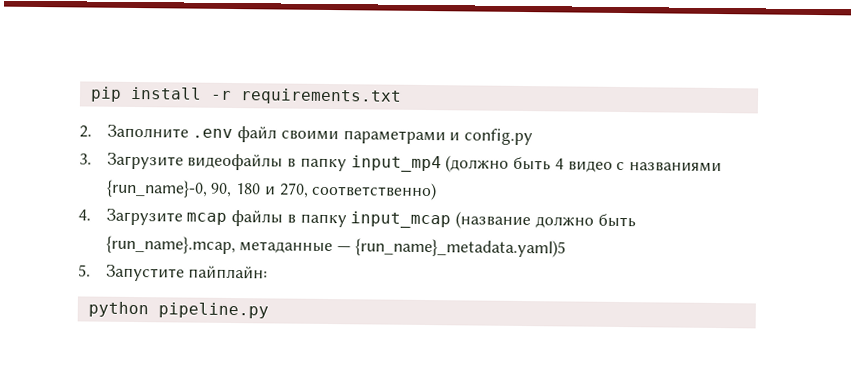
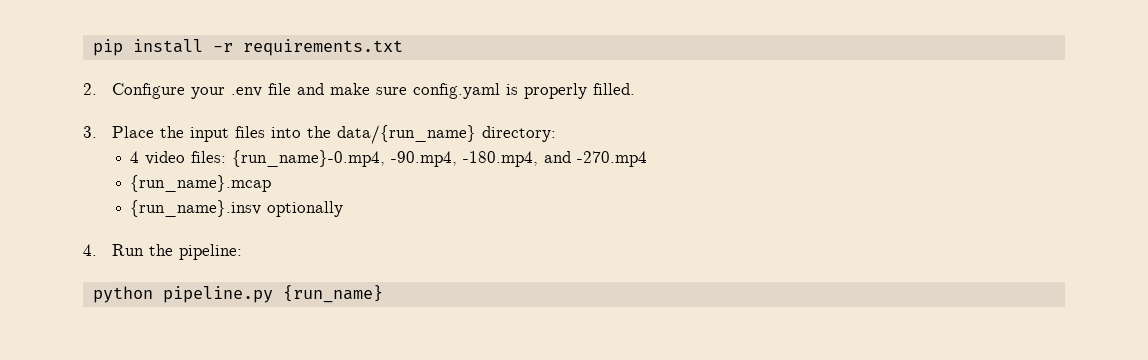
[106,124,534,146] [79,152,722,173] [105,179,438,201] [78,208,636,230] [105,235,566,258] [78,264,269,282] Заполните .env файл своими параметрами и config.py // 3. Загрузите видеофайлы в папку input_mp4 (должно быть 4 видео с названиями {run_name}-0, 90, 180 и 270, соответственно) // 4. Загрузите mcap файлы в папку input_mcap (название должно быть {run_name}.mcap, метаданные — {run_name}_metadata.yaml)5 // 5. Запустите пайплайн: -> [112,83,636,99] [83,125,557,144] [130,150,648,167] [130,175,272,192] [130,200,344,217] [83,244,243,260] Configure your .env file and make sure config.yaml is properly filled. // 3. Place the input files into the data/{run_name} directory: // 4 video files: {run_name}-0.mp4, -90.mp4, -180.mp4, and -270.mp4 // {run_name}.mcap // {run_name}.insv optionally // 4. Run the pipeline:
(269, 310) none -> [282,285,383,303] {run_name}

